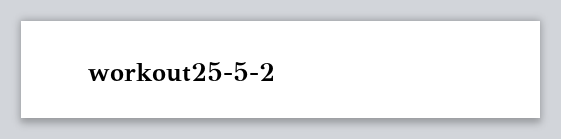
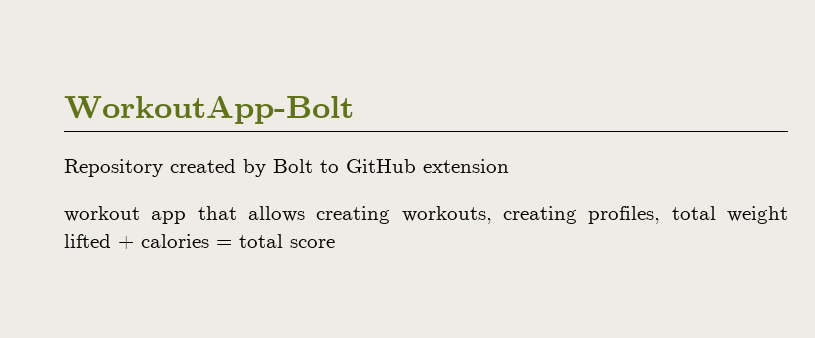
[88,62,275,82] workout25-5-2 -> [64,96,354,124] [64,159,509,177] [64,206,789,224] [64,234,335,249] WorkoutApp-Bolt // Repository created by Bolt to GitHub extension // workout app that allows creating workouts, creating profiles, total weight lifted + calories = total score

